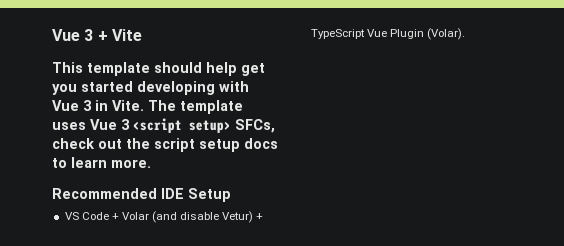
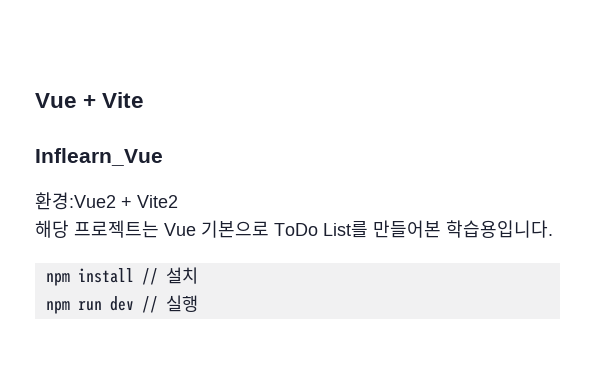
[52,29,94,41] Vue 3 -> [35,93,77,108] Vue
[52,62,265,76] [52,81,249,95] [52,100,243,114] [52,118,275,133] [52,138,278,152] [52,157,151,168] [52,188,231,202] [64,211,264,223] [310,28,465,40] This template should help get you started developing with Vue 3 in Vite. The template uses Vue 3 <script setup> SFCs, check out the script setup docs to learn more. // Recommended IDE Setup // VS Code + Volar (and disable Vetur) + TypeScript Vue Plugin (Volar). -> [35,148,163,166] [35,192,178,210] [35,220,553,238] [45,267,198,286] [45,295,198,314] Inflearn_Vue // 환경:Vue2 + Vite2 // 해당 프로젝트는 Vue 기본으로 ToDo List를 만들어본 학습용입니다. // npm install // 설치 // npm run dev // 실행

